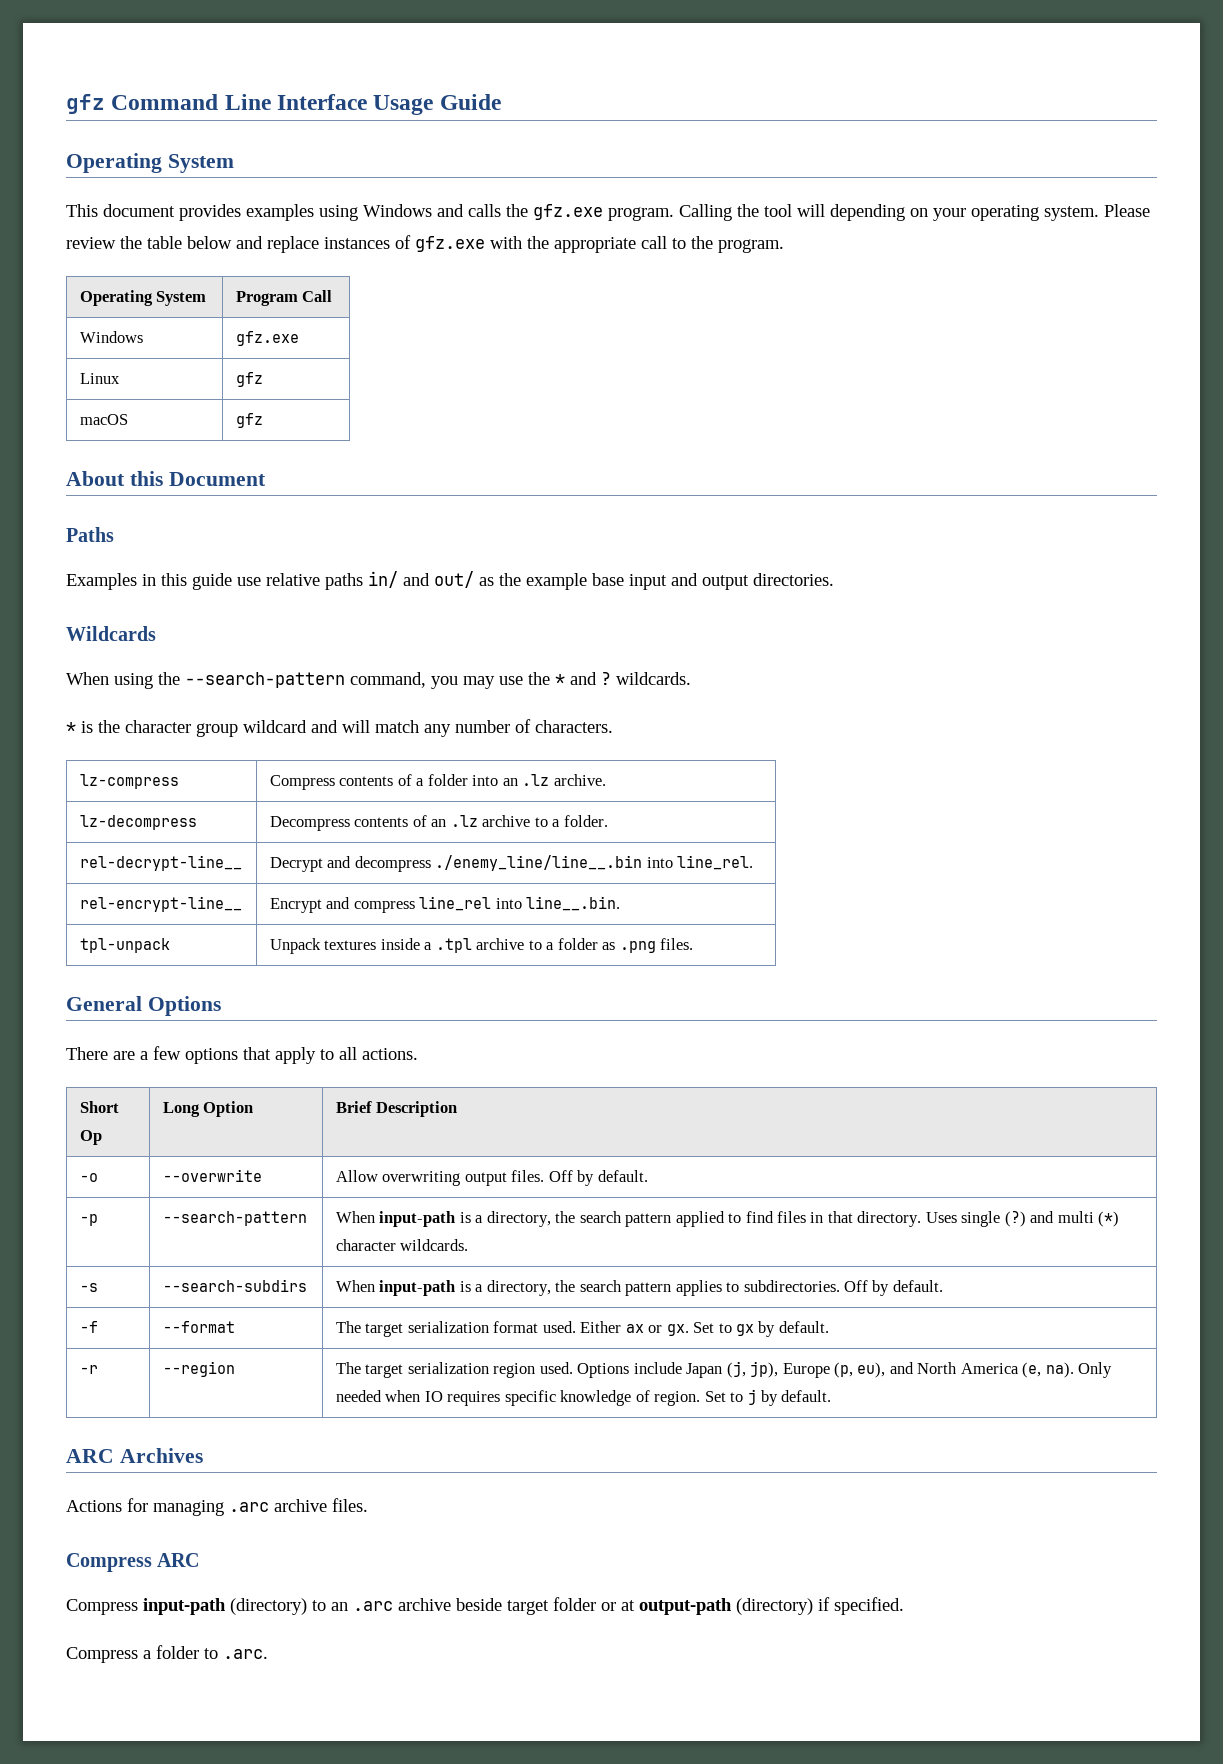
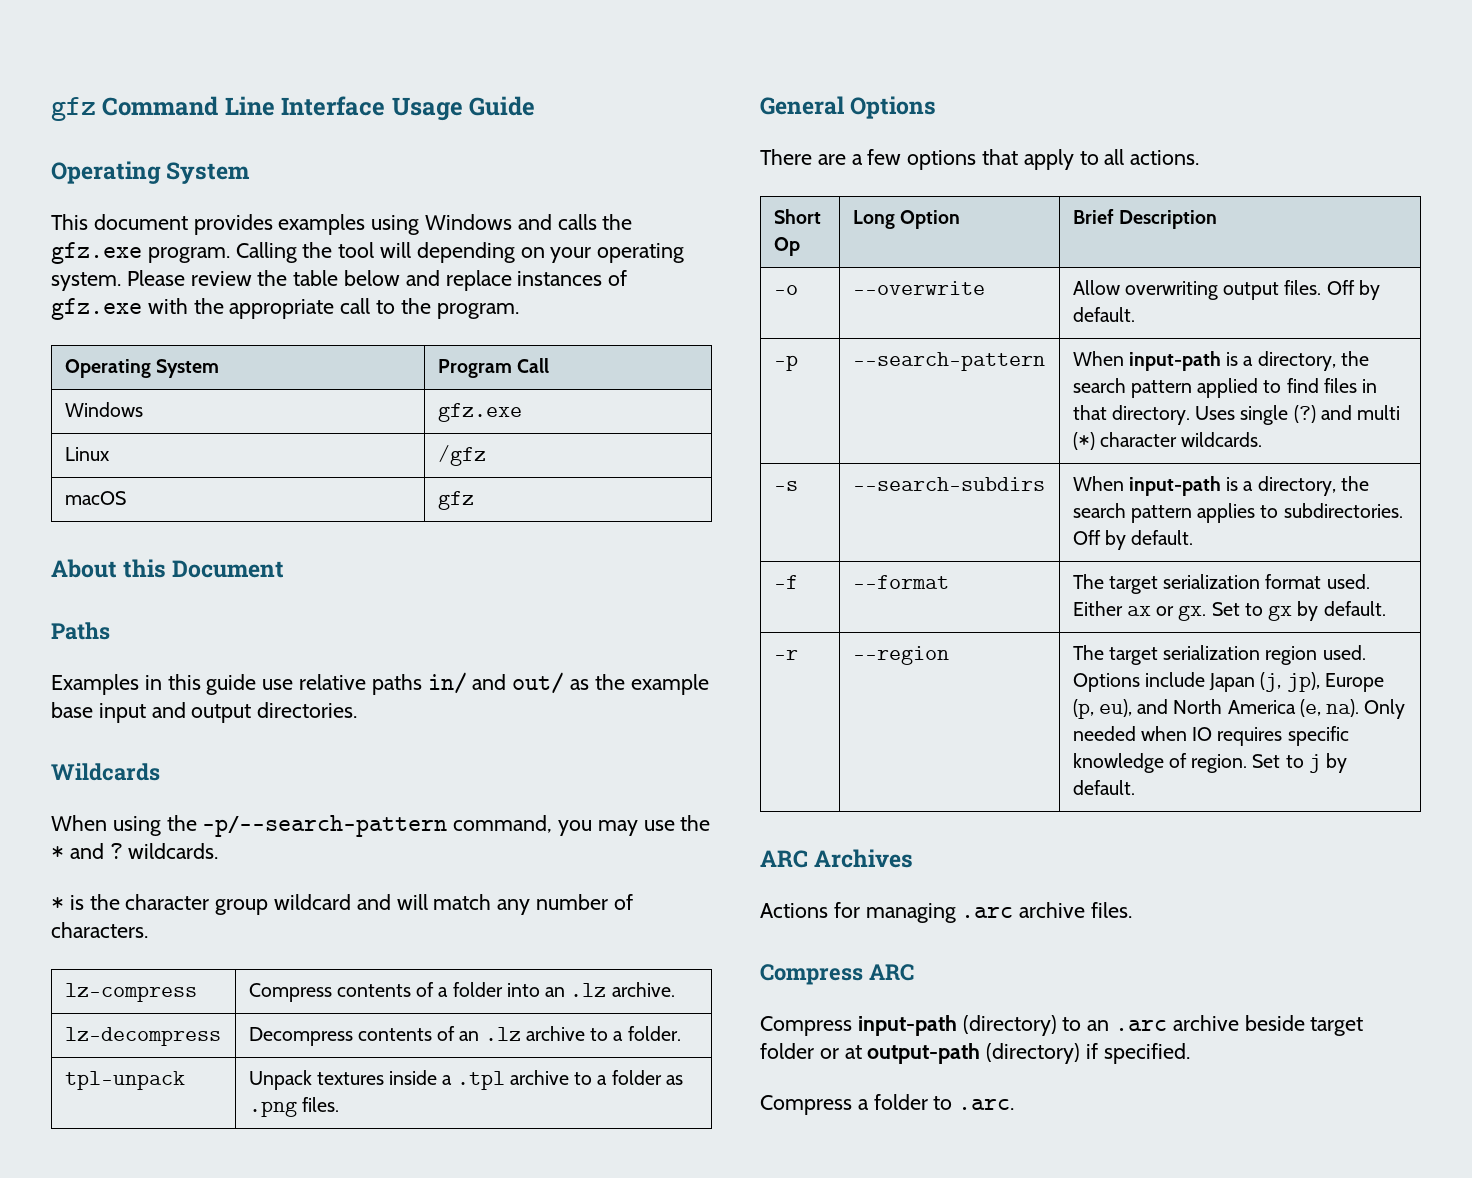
[235,372,263,387] gfz -> [437,445,486,466] /gfz
[185,672,345,688] --search-pattern -> [202,815,448,837] -p/--search-pattern
[79,855,242,871] [269,855,754,872] [79,896,242,912] [269,896,621,913] // rel-decrypt-line__ | Decrypt and decompress ./enemy_line/line__.bin into line_rel. // rel-encrypt-line__ | Encrypt and compress line_rel into line__.bin. -> (681, 1033) none

